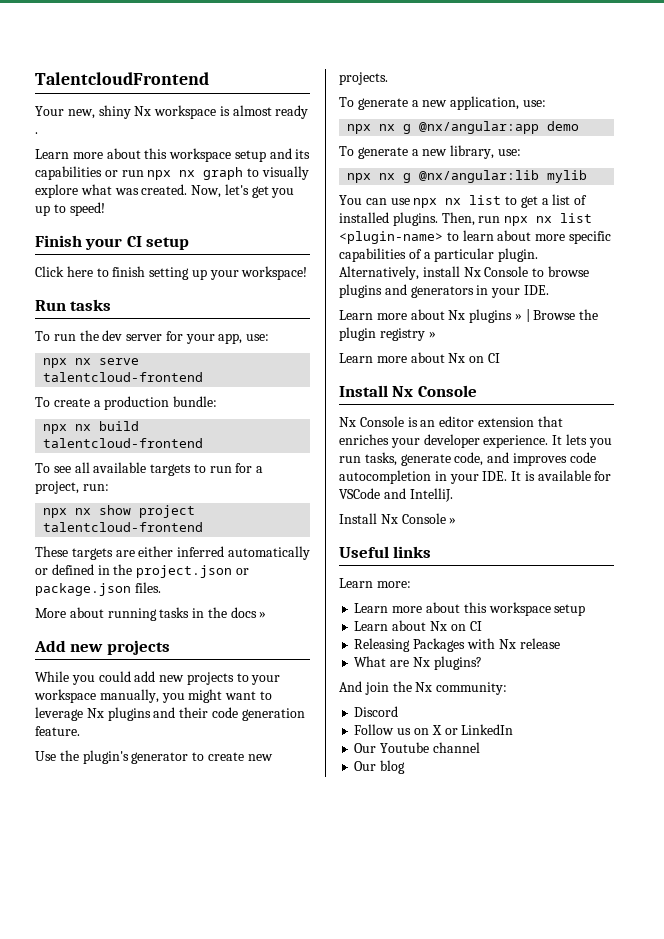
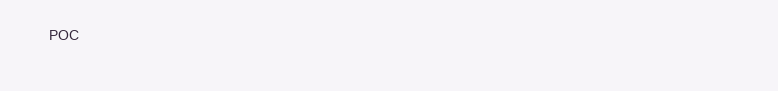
[35,72,209,85] [35,105,309,119] [35,132,38,134] [35,148,311,162] [35,166,309,180] [35,184,295,198] [35,202,105,216] [35,235,190,250] [35,266,308,280] [35,299,112,311] [35,330,270,344] [43,358,140,368] [43,372,204,382] [35,396,218,410] [43,421,140,434] [43,438,204,448] [35,462,264,476] [35,481,109,494] [43,505,196,518] [43,522,204,532] [35,546,310,560] [35,564,249,578] [35,582,161,596] [35,607,267,621] [34,640,170,655] [35,671,281,685] [34,689,272,703] [35,707,305,721] [35,726,80,736] [35,750,273,764] [339,72,388,85] [339,96,546,110] [347,121,580,134] [339,145,521,159] [347,170,588,183] [339,194,588,208] [339,212,593,226] [339,230,611,244] [339,248,539,262] [339,266,589,280] [339,284,549,298] [339,309,599,323] [339,327,436,341] [339,352,500,363] [339,385,477,397] [339,416,563,427] [339,434,612,448] [339,452,596,466] [339,470,612,484] [339,488,453,502] [339,513,457,524] [339,546,432,558] [339,578,411,588] [354,602,586,616] [354,620,482,631] [354,638,560,652] [354,656,482,670] [339,681,508,695] [354,706,399,717] [354,724,514,735] [354,742,480,753] [354,760,406,774] TalentcloudFrontend // Your new, shiny Nx workspace is almost ready . // Learn more about this workspace setup and its capabilities or run npx nx graph to visually explore what was created. Now, let's get you up to speed! // Finish your CI setup // Click here to finish setting up your workspace! // Run tasks // To run the dev server for your app, use: // npx nx serve talentcloud-frontend // To create a production bundle: // npx nx build talentcloud-frontend // To see all available targets to run for a project, run: // npx nx show project talentcloud-frontend // These targets are either inferred automatically or defined in the project.json or package.json files. // More about running tasks in the docs » // Add new projects // While you could add new projects to your workspace manually, you might want to leverage Nx plugins and their code generation feature. // Use the plugin's generator to create new projects. // To generate a new application, use: // npx nx g @nx/angular:app demo // To generate a new library, use: // npx nx g @nx/angular:lib mylib // You can use npx nx list to get a list of installed plugins. Then, run npx nx list <plugin-name> to learn about more specific capabilities of a particular plugin. Alternatively, install Nx Console to browse plugins and generators in your IDE. // Learn more about Nx plugins » | Browse the plugin registry » // Learn more about Nx on CI // Install Nx Console // Nx Console is an editor extension that enriches your developer experience. It lets you run tasks, generate code, and improves code autocompletion in your IDE. It is available for VSCode and IntelliJ. // Install Nx Console » // Useful links // Learn more: // Learn more about this workspace setup // Learn about Nx on CI // Releasing Packages with Nx release // What are Nx plugins? // And join the Nx community: // Discord // Follow us on X or LinkedIn // Our Youtube channel // Our blog -> [49,30,79,40] POC

